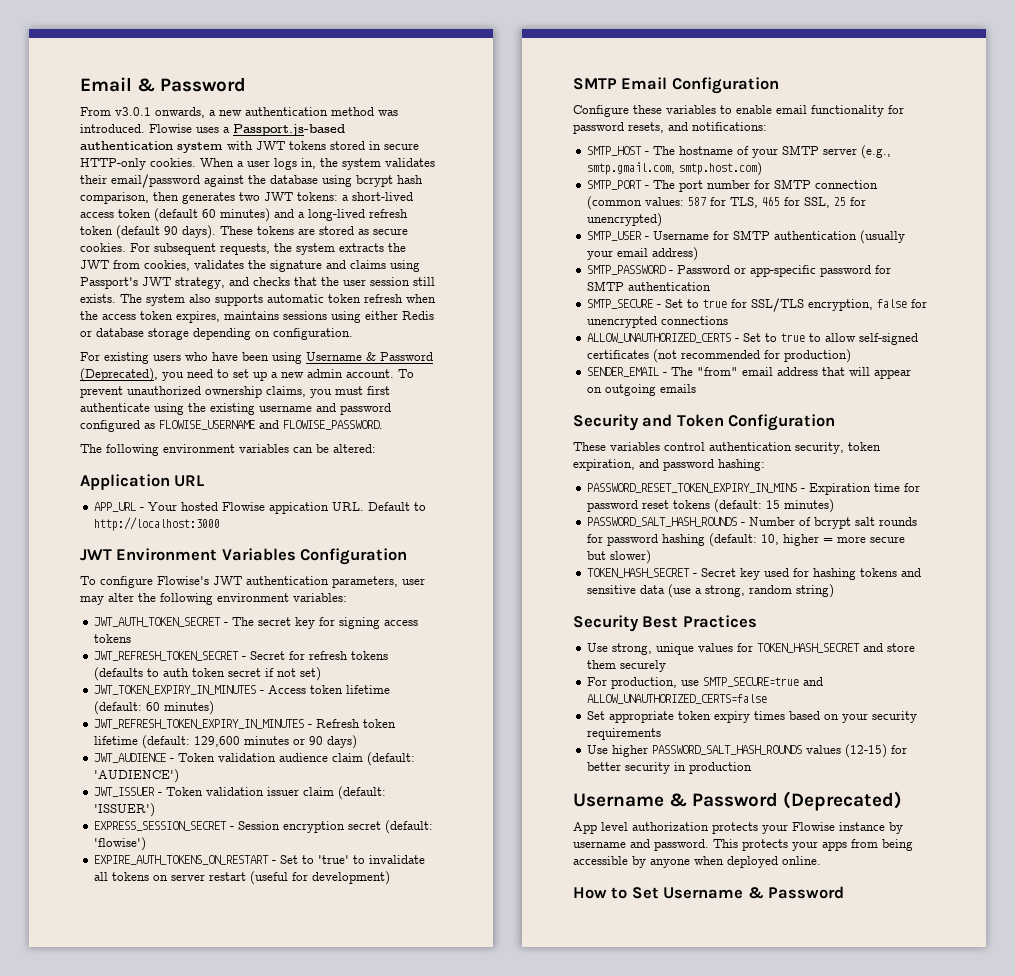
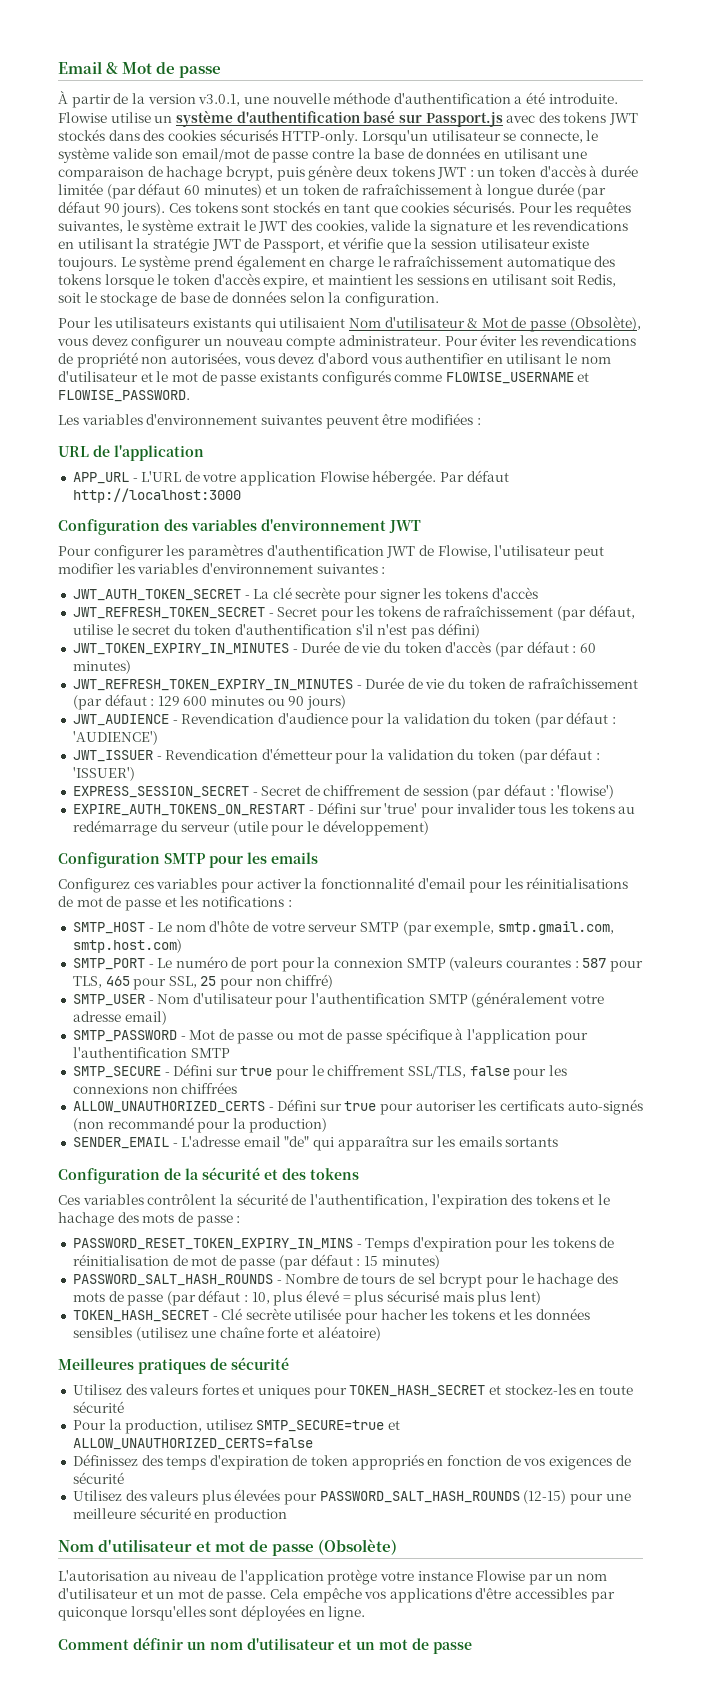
[160,77,247,92] [80,107,398,118] [80,124,345,136] [80,141,419,153] [80,158,435,170] [80,174,423,188] [80,192,413,204] [80,208,408,222] [80,225,408,239] [80,243,406,255] [80,260,420,272] [80,277,435,289] [80,294,436,306] [80,311,434,323] [80,328,353,340] [80,352,433,364] [80,368,414,382] [80,386,390,398] [80,403,391,415] [80,420,383,432] [80,444,376,456] [80,474,170,490] Password // From v3.0.1 onwards, a new authentication method was introduced. Flowise uses a Passport.js-based authentication system with JWT tokens stored in secure HTTP-only cookies. When a user logs in, the system validates their email/password against the database using bcrypt hash comparison, then generates two JWT tokens: a short-lived access token (default 60 minutes) and a long-lived refresh token (default 90 days). These tokens are stored as secure cookies. For subsequent requests, the system extracts the JWT from cookies, validates the signature and claims using Passport's JWT strategy, and checks that the user session still exists. The system also supports automatic token refresh when the access token expires, maintains sessions using either Redis or database storage depending on configuration. // For existing users who have been using Username & Password (Deprecated), you need to set up a new admin account. To prevent unauthorized ownership claims, you must first authenticate using the existing username and password configured as FLOWISE_USERNAME and FLOWISE_PASSWORD. // The following environment variables can be altered: // Application -> [122,62,222,78] [58,91,618,108] [58,110,639,127] [58,129,599,145] [58,147,588,163] [58,165,639,181] [58,183,607,199] [58,201,632,217] [58,219,629,235] [58,237,590,253] [58,255,616,271] [58,273,617,289] [58,291,439,307] [58,316,641,332] [57,334,637,350] [58,352,611,368] [58,370,590,386] [58,390,190,402] [58,413,481,429] Mot de passe // À partir de la version v3.0.1, une nouvelle méthode d'authentification a été introduite. Flowise utilise un système d'authentification basé sur Passport.js avec des tokens JWT stockés dans des cookies sécurisés HTTP-only. Lorsqu'un utilisateur se connecte, le système valide son email/mot de passe contre la base de données en utilisant une comparaison de hachage bcrypt, puis génère deux tokens JWT : un token d'accès à durée limitée (par défaut 60 minutes) et un token de rafraîchissement à longue durée (par défaut 90 jours). Ces tokens sont stockés en tant que cookies sécurisés. Pour les requêtes suivantes, le système extrait le JWT des cookies, valide la signature et les revendications en utilisant la stratégie JWT de Passport, et vérifie que la session utilisateur existe toujours. Le système prend également en charge le rafraîchissement automatique des tokens lorsque le token d'accès expire, et maintient les sessions en utilisant soit Redis, soit le stockage de base de données selon la configuration. // Pour les utilisateurs existants qui utilisaient Nom d'utilisateur & Mot de passe (Obsolète), vous devez configurer un nouveau compte administrateur. Pour éviter les revendications de propriété non autorisées, vous devez d'abord vous authentifier en utilisant le nom d'utilisateur et le mot de passe existants configurés comme FLOWISE_USERNAME et FLOWISE_PASSWORD. // Les variables d'environnement suivantes peuvent être modifiées : //
(205, 481) none -> [93,445,204,461] de l'application
[148,502,427,514] [94,517,221,531] [80,548,408,565] [80,576,425,588] [80,593,347,605] [94,617,419,629] [94,634,132,643] Your hosted Flowise appication URL. Default to http://localhost:3000 // JWT Environment Variables Configuration // To configure Flowise's JWT authentication parameters, user may alter the following environment variables: // JWT_AUTH_TOKEN_SECRET - The secret key for signing access tokens -> [141,470,509,486] [72,488,241,503] [58,519,421,535] [58,544,604,560] [58,563,386,574] [72,587,538,603] L'URL de votre application Flowise hébergée. Par défaut http://localhost:3000 // Configuration des variables d'environnement JWT // Pour configurer les paramètres d'authentification JWT de Flowise, l'utilisateur peut modifier les variables d'environnement suivantes : // JWT_AUTH_TOKEN_SECRET - La clé secrète pour signer les tokens d'accès
[289,651,389,660] [94,667,322,681] [94,685,391,695] [94,701,215,715] [94,719,397,729] [94,735,358,749] [94,752,416,766] [94,769,180,783] [94,786,387,800] [94,803,156,817] [94,820,434,834] [94,837,147,851] [94,855,426,865] [94,871,391,885] [573,77,779,94] [573,105,904,117] [573,122,767,134] [587,145,892,159] [587,162,763,176] [587,179,879,192] [587,196,727,210] for refresh tokens (defaults to auth token secret if not set) // JWT_TOKEN_EXPIRY_IN_MINUTES - Access token lifetime (default: 60 minutes) // JWT_REFRESH_TOKEN_EXPIRY_IN_MINUTES - Refresh token lifetime (default: 129,600 minutes or 90 days) // JWT_AUDIENCE - Token validation audience claim (default: 'AUDIENCE') // JWT_ISSUER - Token validation issuer claim (default: 'ISSUER') // EXPRESS_SESSION_SECRET - Session encryption secret (default: 'flowise') // EXPIRE_AUTH_TOKENS_ON_RESTART - Set to 'true' to invalidate all tokens on server restart (useful for development) // SMTP Email Configuration // Configure these variables to enable email functionality for password resets, and notifications: // SMTP_HOST - The hostname of your SMTP server (e.g., smtp.gmail.com, smtp.host.com) // SMTP_PORT - The port number for SMTP connection (common values: 587 for -> [320,605,635,621] [72,623,480,639] [72,641,596,657] [72,660,131,674] [72,677,639,691] [72,694,347,710] [72,712,616,728] [72,731,158,745] [72,748,600,764] [72,767,135,781] [72,784,615,800] [72,802,636,818] [72,820,429,836] [58,852,318,868] [58,877,629,893] [58,896,292,911] [72,920,614,936] [72,939,182,953] [72,956,643,972] pour les tokens de rafraîchissement (par défaut, utilise le secret du token d'authentification s'il n'est pas défini) // JWT_TOKEN_EXPIRY_IN_MINUTES - Durée de vie du token d'accès (par défaut : 60 minutes) // JWT_REFRESH_TOKEN_EXPIRY_IN_MINUTES - Durée de vie du token de rafraîchissement (par défaut : 129 600 minutes ou 90 jours) // JWT_AUDIENCE - Revendication d'audience pour la validation du token (par défaut : 'AUDIENCE') // JWT_ISSUER - Revendication d'émetteur pour la validation du token (par défaut : 'ISSUER') // EXPRESS_SESSION_SECRET - Secret de chiffrement de session (par défaut : 'flowise') // EXPIRE_AUTH_TOKENS_ON_RESTART - Défini sur 'true' pour invalider tous les tokens au redémarrage du serveur (utile pour le développement) // Configuration SMTP pour les emails // Configurez ces variables pour activer la fonctionnalité d'email pour les réinitialisations de mot de passe et les notifications : // SMTP_HOST - Le nom d'hôte de votre serveur SMTP (par exemple, smtp.gmail.com, smtp.host.com) // SMTP_PORT - Le numéro de port pour la connexion SMTP (valeurs courantes : 587 pour
[784,197,801,206] for -> [133,978,167,990] pour
[850,197,867,206] [587,213,663,227] for unencrypted) -> [220,974,334,990] pour non chiffré)
[653,230,906,244] [587,247,699,261] [587,265,892,277] [587,281,712,291] Username for SMTP authentication (usually your email address) // SMTP_PASSWORD - Password or app-specific password for SMTP authentication -> [157,992,605,1008] [72,1011,167,1025] [72,1028,588,1044] [72,1047,230,1058] Nom d'utilisateur pour l'authentification SMTP (généralement votre adresse email) // SMTP_PASSWORD - Mot de passe ou mot de passe spécifique à l'application pour l'authentification SMTP
[665,298,928,312] [587,316,729,328] [587,333,919,345] [587,349,852,363] [587,367,912,379] [587,384,697,396] [573,414,836,431] [573,442,881,454] [573,459,765,471] [587,483,921,495] [587,499,835,513] [587,517,918,529] [587,533,906,547] [587,550,652,564] [587,568,922,580] [587,584,835,598] [573,615,757,632] [587,643,916,655] [587,660,667,672] [587,677,824,689] [587,694,768,704] [587,711,918,723] [587,728,662,740] [587,744,908,758] [587,762,753,774] [573,791,903,811] [573,822,903,834] [573,839,913,851] [573,856,821,868] [573,886,845,899] Set to true for SSL/TLS encryption, false for unencrypted connections // ALLOW_UNAUTHORIZED_CERTS - Set to true to allow self-signed certificates (not recommended for production) // SENDER_EMAIL - The "from" email address that will appear on outgoing emails // Security and Token Configuration // These variables control authentication security, token expiration, and password hashing: // PASSWORD_RESET_TOKEN_EXPIRY_IN_MINS - Expiration time for password reset tokens (default: 15 minutes) // PASSWORD_SALT_HASH_ROUNDS - Number of bcrypt salt rounds for password hashing (default: 10, higher = more secure but slower) // TOKEN_HASH_SECRET - Secret key used for hashing tokens and sensitive data (use a strong, random string) // Security Best Practices // Use strong, unique values for TOKEN_HASH_SECRET and store them securely // For production, use SMTP_SECURE=true and ALLOW_UNAUTHORIZED_CERTS=false // Set appropriate token expiry times based on your security requirements // Use higher PASSWORD_SALT_HASH_ROUNDS values (12-15) for better security in production // Username & Password (Deprecated) // App level authorization protects your Flowise instance by username and password. This protects your apps from being accessible by anyone when deployed online. // How to Set Username & Password -> [173,1064,567,1080] [72,1082,238,1094] [72,1099,643,1115] [72,1117,328,1133] [72,1136,559,1151] [58,1167,359,1184] [58,1193,611,1209] [58,1212,241,1227] [72,1237,615,1252] [72,1254,440,1270] [72,1273,618,1288] [72,1290,541,1306] [72,1308,590,1324] [72,1326,381,1341] [58,1357,289,1374] [72,1384,633,1399] [72,1401,124,1413] [72,1419,401,1434] [72,1438,313,1450] [72,1454,631,1470] [72,1472,124,1484] [72,1489,631,1505] [72,1507,287,1523] [58,1539,398,1556] [58,1569,608,1585] [58,1587,615,1603] [58,1605,366,1621] [58,1637,472,1654] Défini sur true pour le chiffrement SSL/TLS, false pour les connexions non chiffrées // ALLOW_UNAUTHORIZED_CERTS - Défini sur true pour autoriser les certificats auto-signés (non recommandé pour la production) // SENDER_EMAIL - L'adresse email "de" qui apparaîtra sur les emails sortants // Configuration de la sécurité et des tokens // Ces variables contrôlent la sécurité de l'authentification, l'expiration des tokens et le hachage des mots de passe : // PASSWORD_RESET_TOKEN_EXPIRY_IN_MINS - Temps d'expiration pour les tokens de réinitialisation de mot de passe (par défaut : 15 minutes) // PASSWORD_SALT_HASH_ROUNDS - Nombre de tours de sel bcrypt pour le hachage des mots de passe (par défaut : 10, plus élevé = plus sécurisé mais plus lent) // TOKEN_HASH_SECRET - Clé secrète utilisée pour hacher les tokens et les données sensibles (utilisez une chaîne forte et aléatoire) // Meilleures pratiques de sécurité // Utilisez des valeurs fortes et uniques pour TOKEN_HASH_SECRET et stockez-les en toute sécurité // Pour la production, utilisez SMTP_SECURE=true et ALLOW_UNAUTHORIZED_CERTS=false // Définissez des temps d'expiration de token appropriés en fonction de vos exigences de sécurité // Utilisez des valeurs plus élevées pour PASSWORD_SALT_HASH_ROUNDS (12-15) pour une meilleure sécurité en production // Nom d'utilisateur et mot de passe (Obsolète) // L'autorisation au niveau de l'application protège votre instance Flowise par un nom d'utilisateur et un mot de passe. Cela empêche vos applications d'être accessibles par quiconque lorsqu'elles sont déployées en ligne. // Comment définir un nom d'utilisateur et un mot de passe

